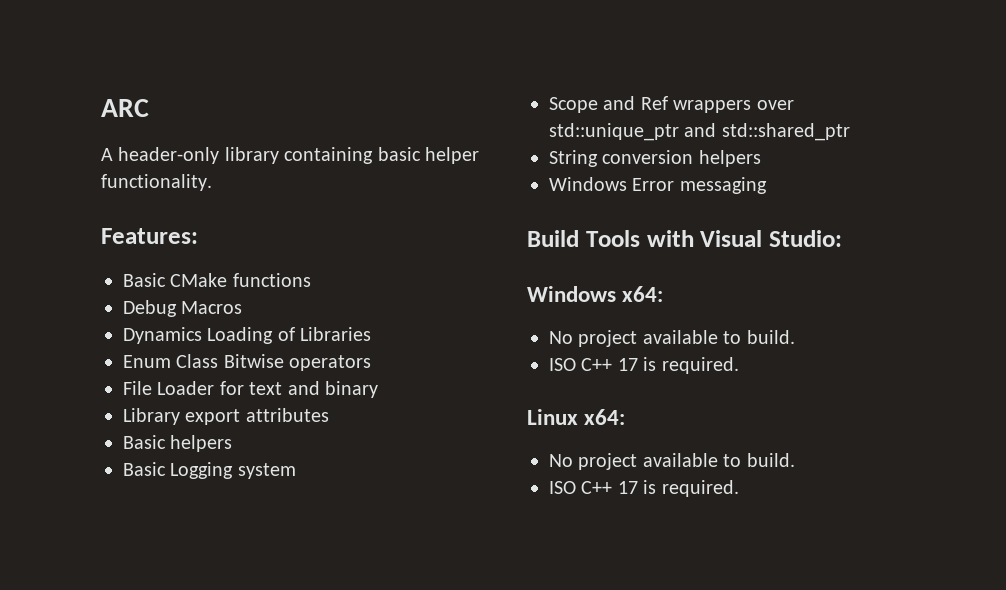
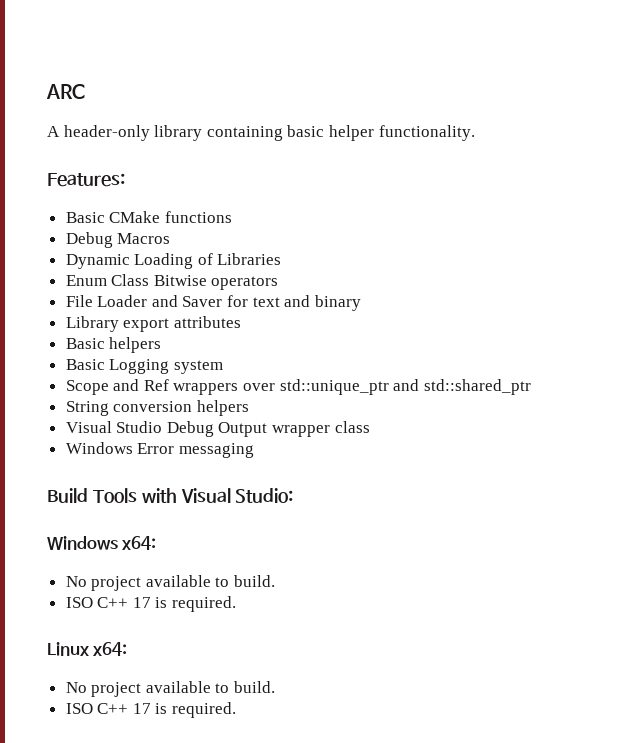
[123,327,202,344] Dynamics -> [65,254,130,269] Dynamic
(215, 388) none -> [151,295,223,307] and Saver
(761, 158) none -> [65,421,370,437] // Visual Studio Debug Output wrapper class

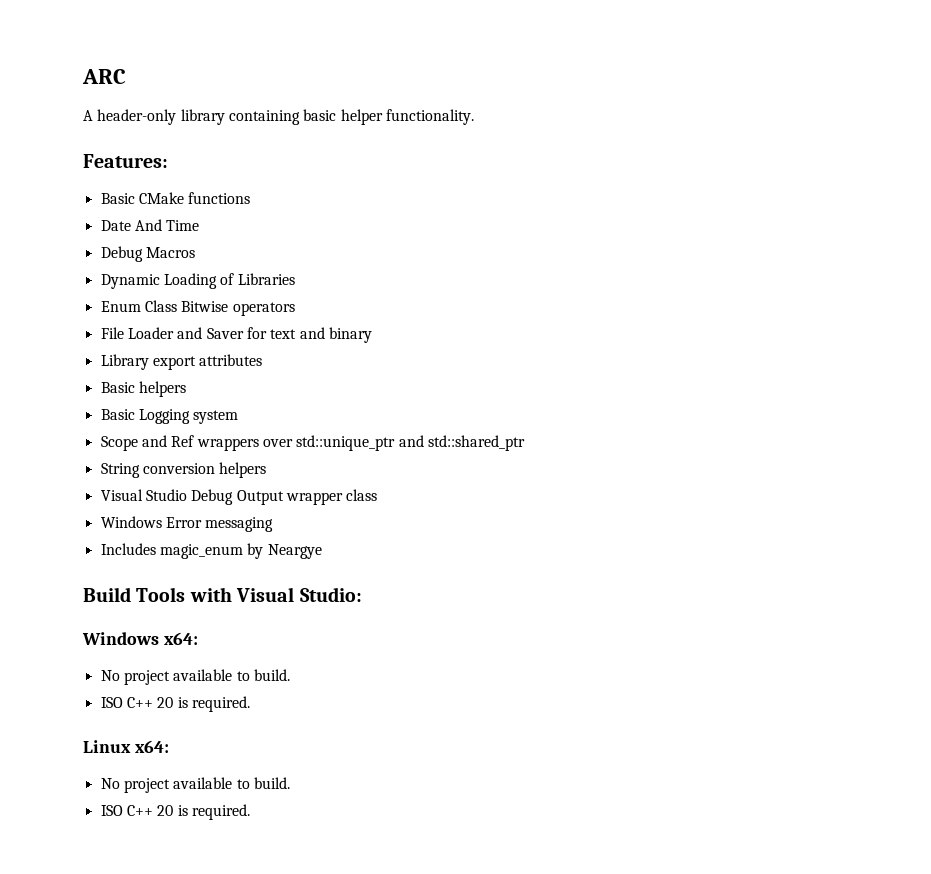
(232, 217) none -> [100,219,200,231] // Date And Time
(254, 450) none -> [100,543,322,559] // Includes magic_enum by Neargye
[132,597,151,608] 17 -> [157,697,174,708] 20
[132,703,151,714] 17 -> [157,805,174,816] 20

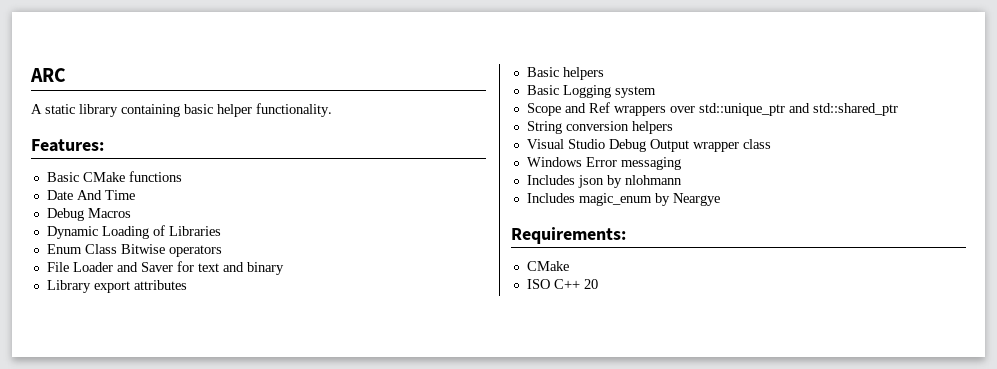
[97,109,177,125] header-only -> [45,104,75,114] static
(274, 524) none -> [526,175,682,188] // Includes json by nlohmann
[83,587,362,602] [82,632,198,645] [100,669,290,685] [100,696,250,712] [83,740,169,753] [100,777,290,793] [100,804,250,820] Build Tools with Visual Studio: // Windows x64: // No project available to build. // ISO C++ 20 is required. // Linux x64: // No project available to build. // ISO C++ 20 is required. -> [511,227,626,244] [526,261,569,271] [526,279,598,289] Requirements: // CMake // ISO C++ 20

